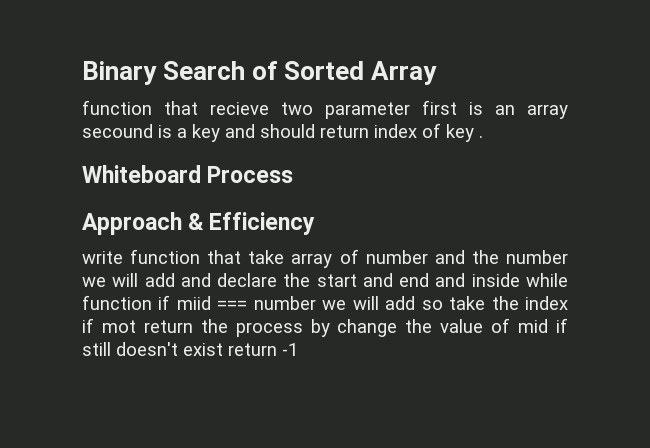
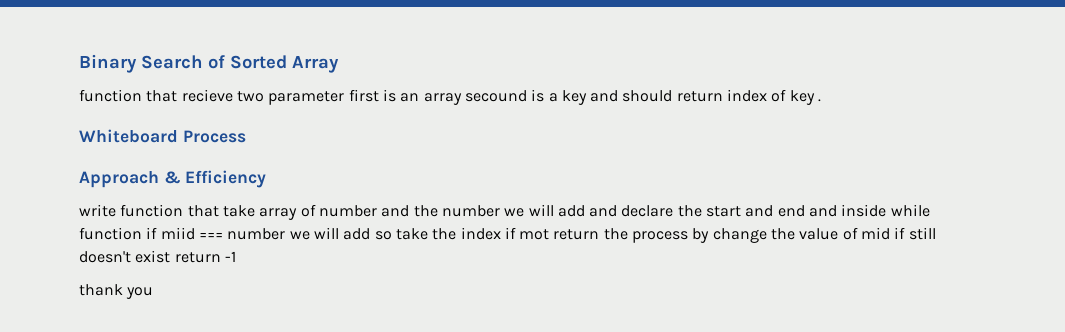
(298, 349) none -> [79,284,154,299] // thank you

